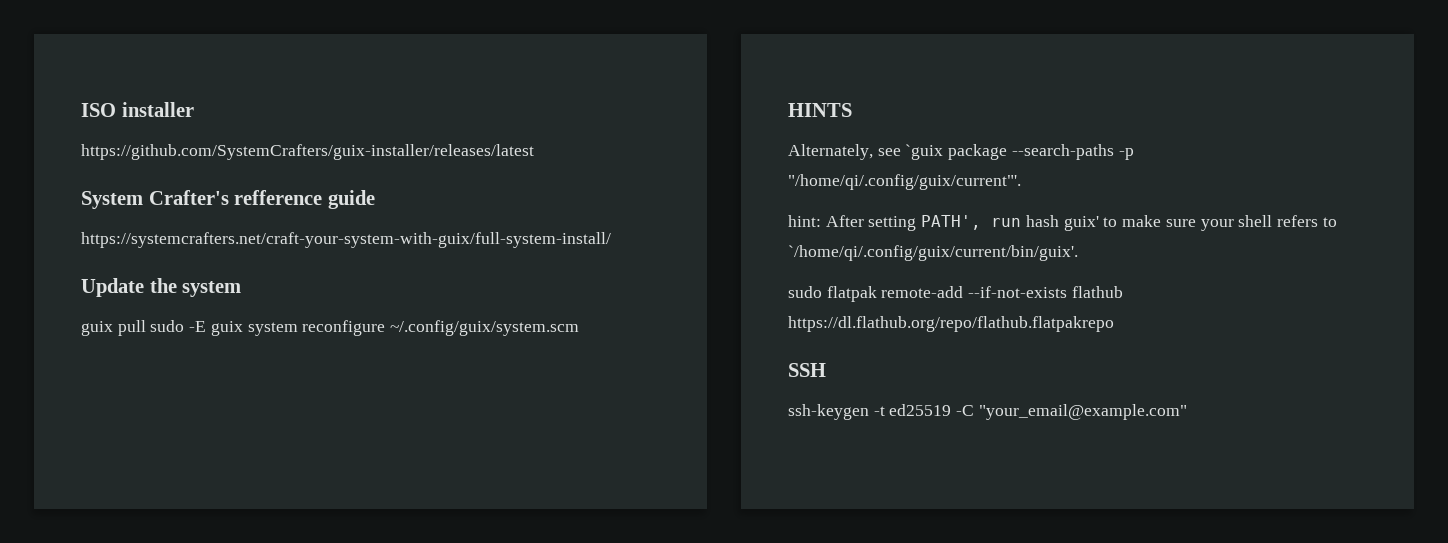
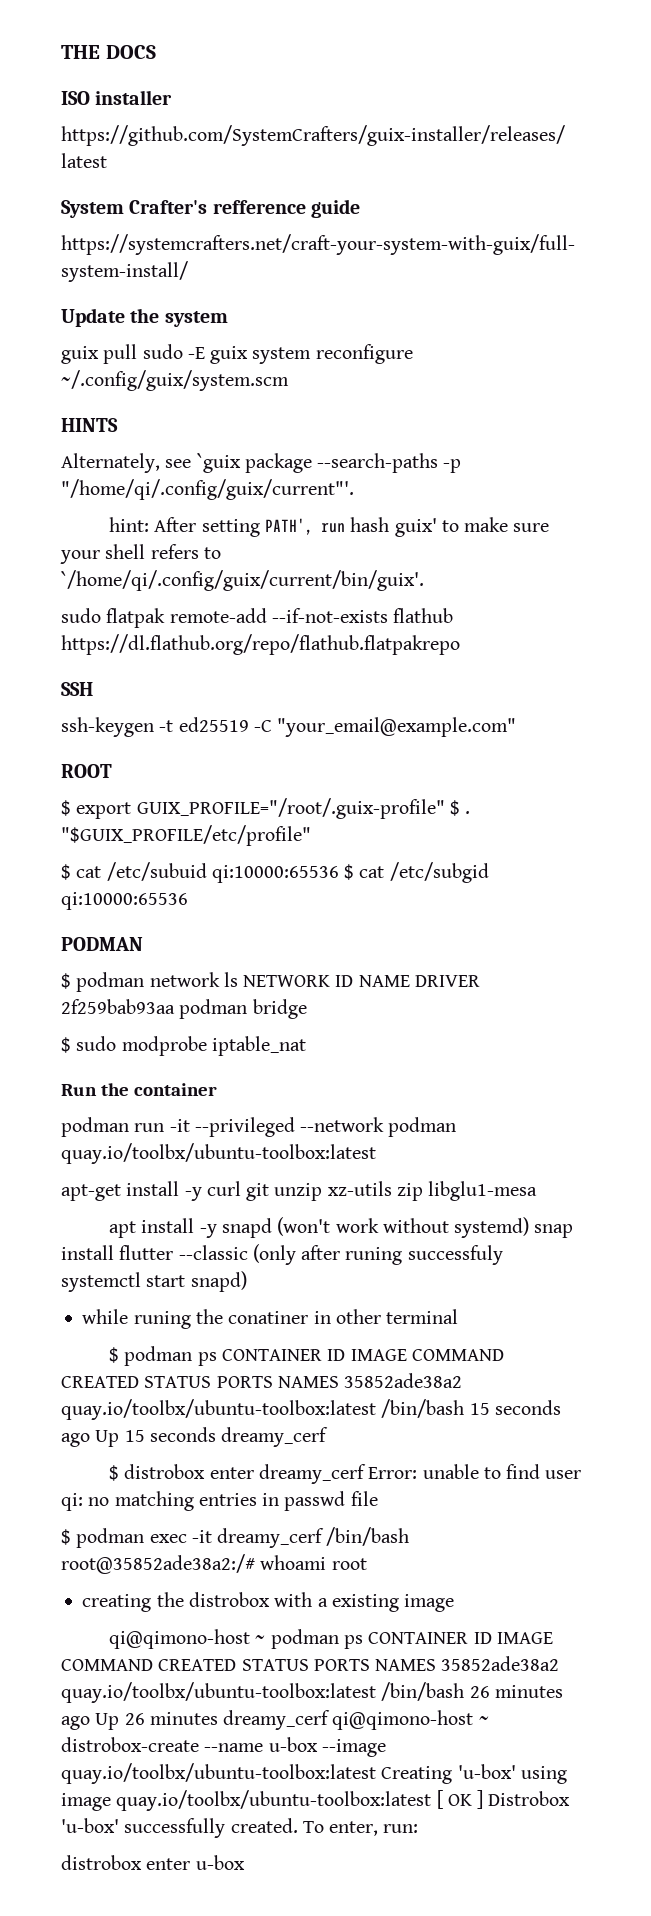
(81, 110) none -> [61,45,156,59] THE DOCS //
(1187, 412) none -> [61,764,112,778] [61,798,471,819] [61,825,311,846] [61,862,489,883] [61,892,188,910] [61,937,143,951] [61,972,480,992] [61,999,307,1019] [61,1036,306,1056] [61,1083,217,1096] [61,1117,457,1137] [61,1143,376,1164] [61,1181,538,1201] [109,1217,574,1238] [61,1244,503,1265] [61,1271,247,1292] [82,1309,459,1329] [109,1346,504,1366] [61,1373,463,1388] [61,1399,561,1420] [61,1427,329,1447] [109,1464,582,1484] [61,1491,378,1511] [61,1527,410,1548] [61,1554,367,1574] [82,1592,455,1612] [109,1629,553,1649] [61,1656,560,1671] [61,1682,563,1703] [61,1710,489,1730] [61,1737,386,1757] [61,1763,567,1784] [61,1790,571,1811] [61,1818,419,1838] [61,1855,245,1870] // ROOT // $ export GUIX_PROFILE="/root/.guix-profile" $ . "$GUIX_PROFILE/etc/profile" // $ cat /etc/subuid qi:10000:65536 $ cat /etc/subgid qi:10000:65536 // PODMAN // $ podman network ls NETWORK ID NAME DRIVER 2f259bab93aa podman bridge // $ sudo modprobe iptable_nat // Run the container // podman run -it --privileged --network podman quay.io/toolbx/ubuntu-toolbox:latest // apt-get install -y curl git unzip xz-utils zip libglu1-mesa // apt install -y snapd (won't work without systemd) snap install flutter --classic (only after runing successfuly systemctl start snapd) // while runing the conatiner in other terminal // $ podman ps CONTAINER ID IMAGE COMMAND CREATED STATUS PORTS NAMES 35852ade38a2 quay.io/toolbx/ubuntu-toolbox:latest /bin/bash 15 seconds ago Up 15 seconds dreamy_cerf // $ distrobox enter dreamy_cerf Error: unable to find user qi: no matching entries in passwd file // $ podman exec -it dreamy_cerf /bin/bash root@35852ade38a2:/# whoami root // creating the distrobox with a existing image // qi@qimono-host ~ podman ps CONTAINER ID IMAGE COMMAND CREATED STATUS PORTS NAMES 35852ade38a2 quay.io/toolbx/ubuntu-toolbox:latest /bin/bash 26 minutes ago Up 26 minutes dreamy_cerf qi@qimono-host ~ distrobox-create --name u-box --image quay.io/toolbx/ubuntu-toolbox:latest Creating 'u-box' using image quay.io/toolbx/ubuntu-toolbox:latest [ OK ] Distrobox 'u-box' successfully created. To enter, run: // distrobox enter u-box

